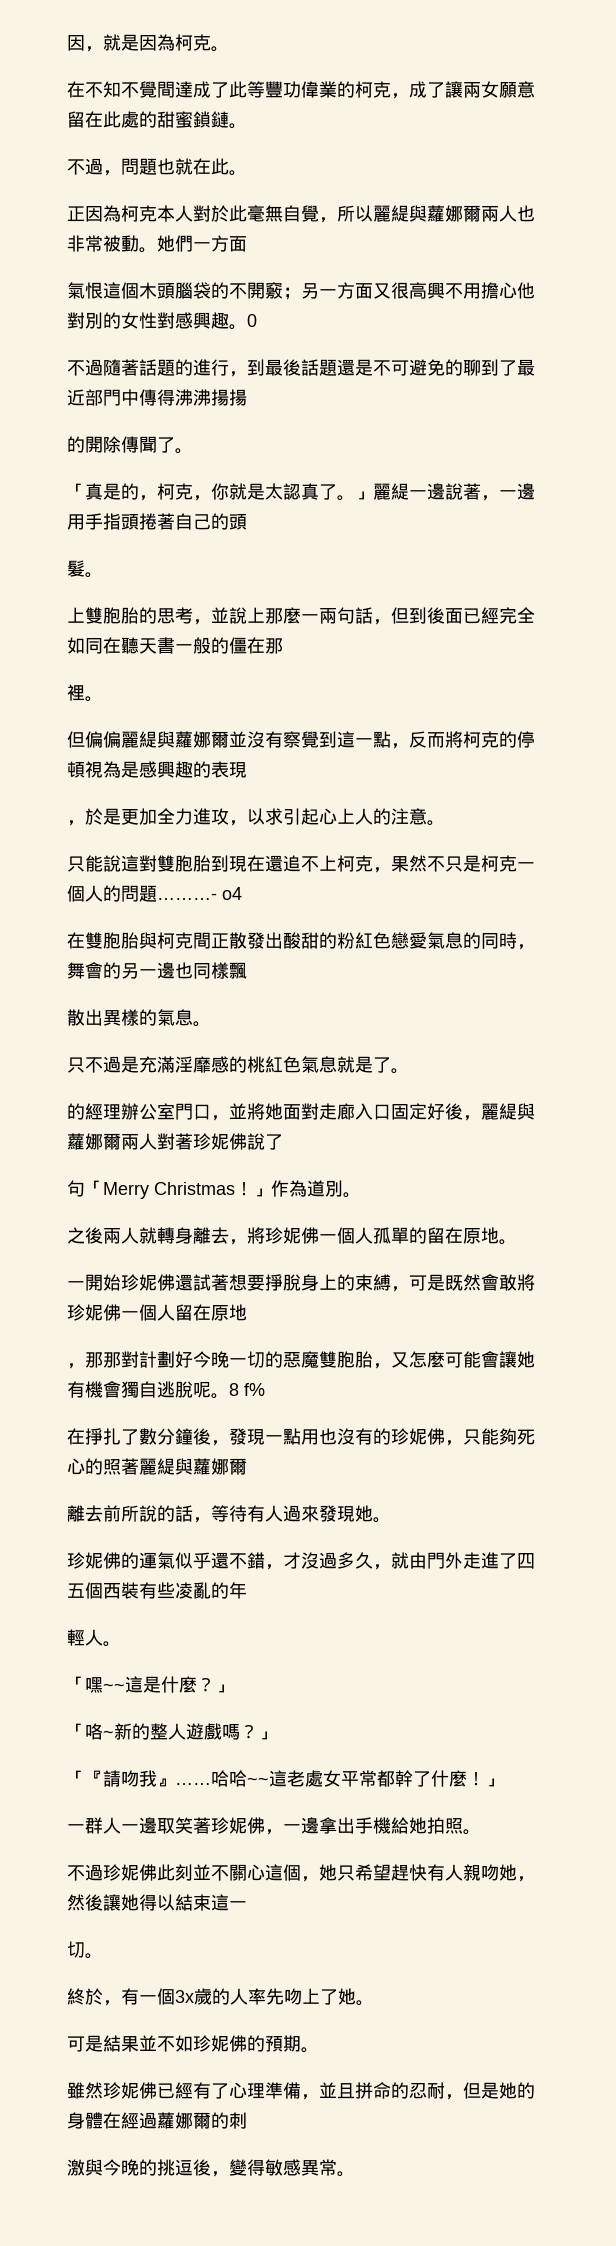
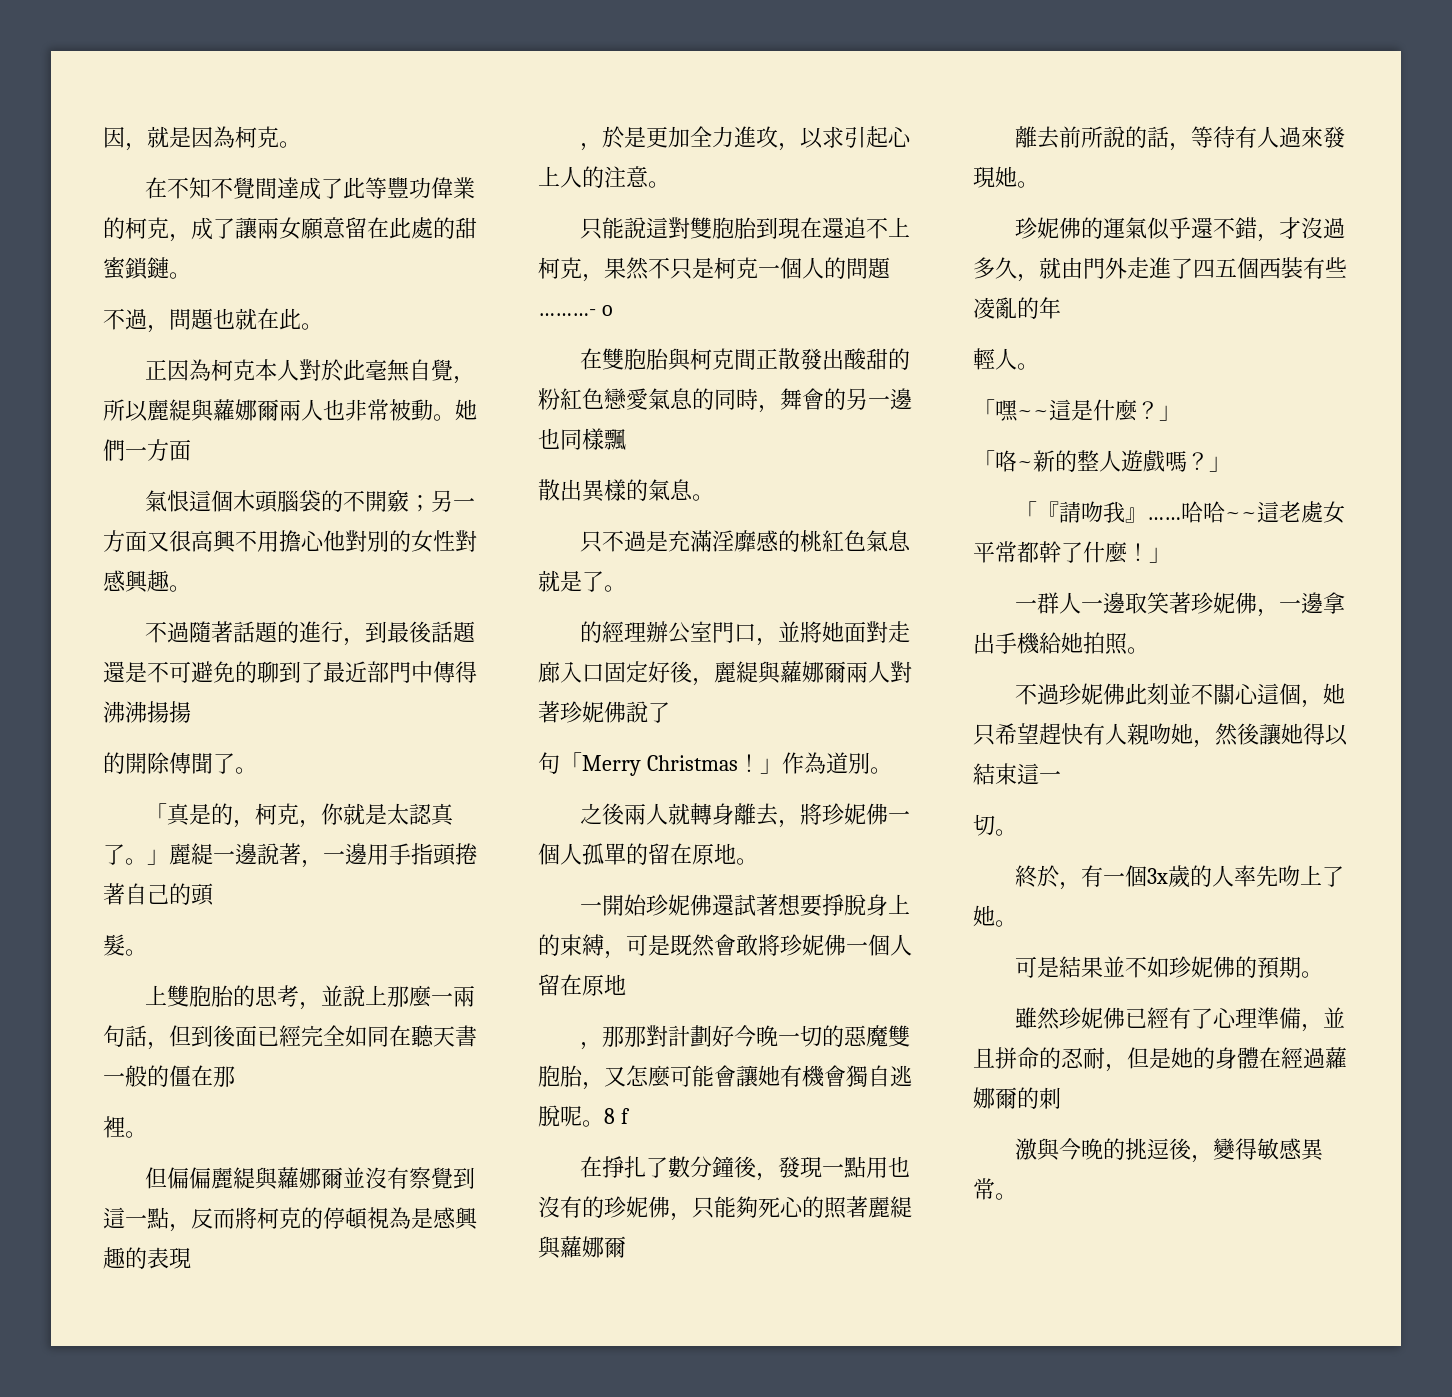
[247,314,257,327] 0 -> (191, 588) none
[222,887,242,900] o4 -> [601,305,613,316] o
[244,1383,265,1396] f% -> [620,1108,630,1124] f

